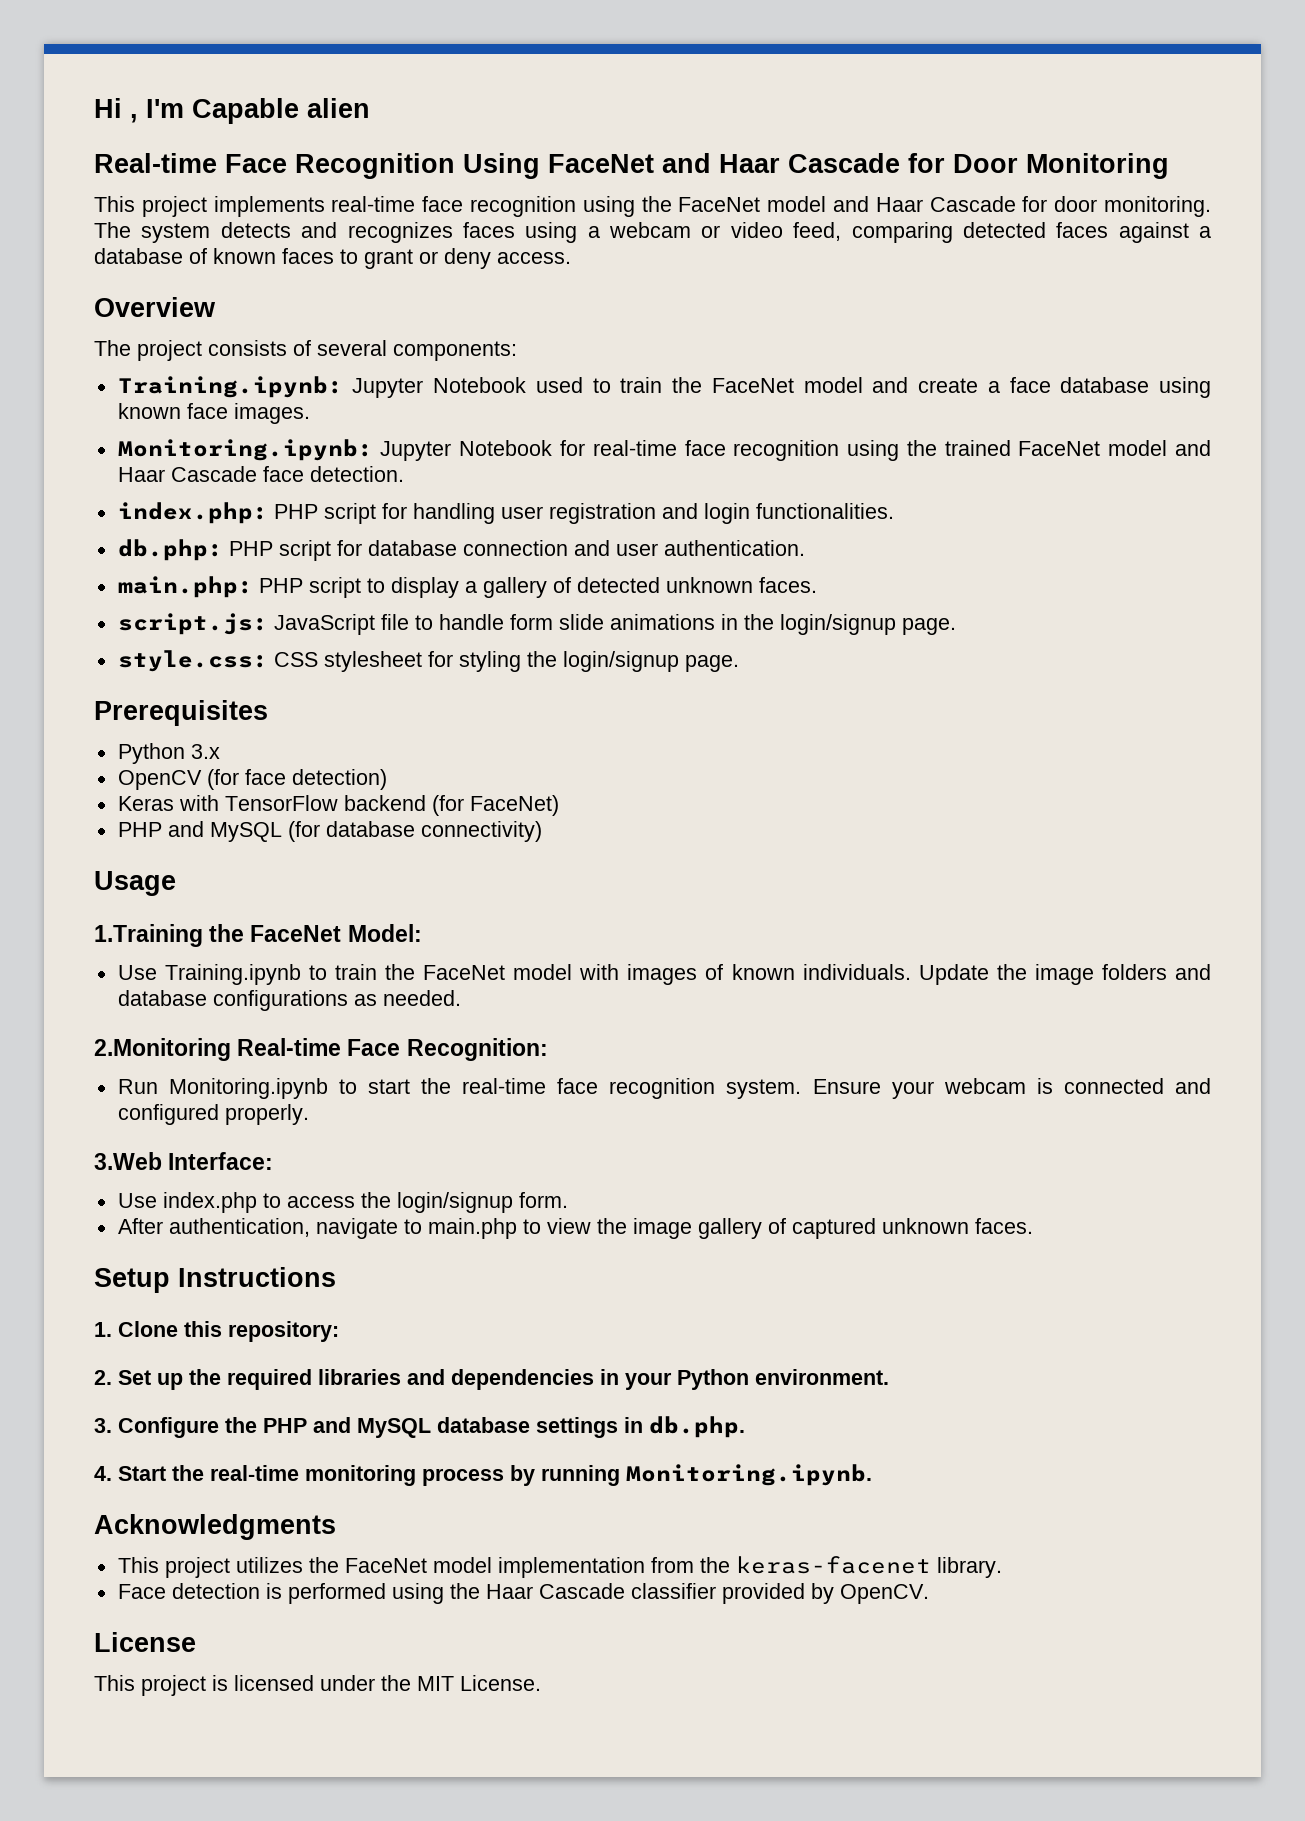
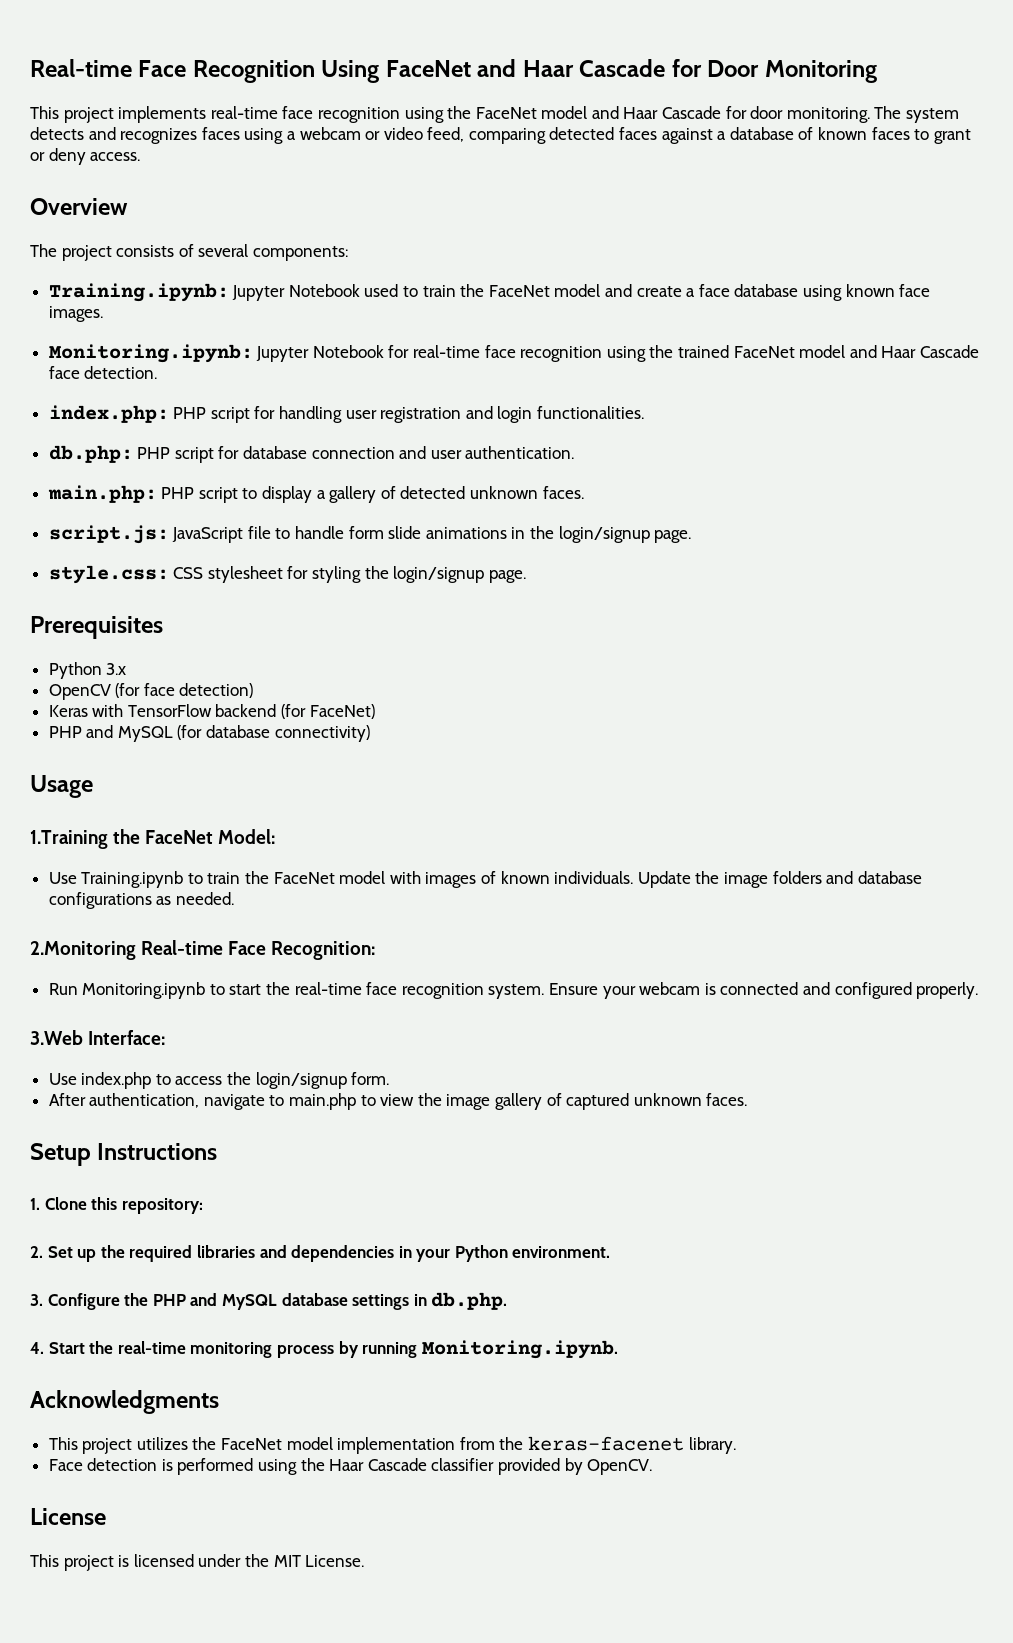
[94,98,370,124] Hi , I'm Capable alien // -> (30, 68) none

